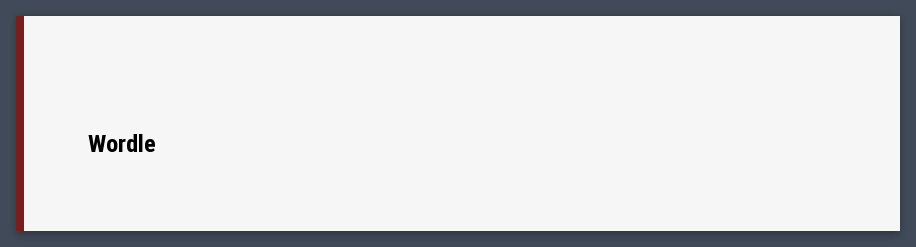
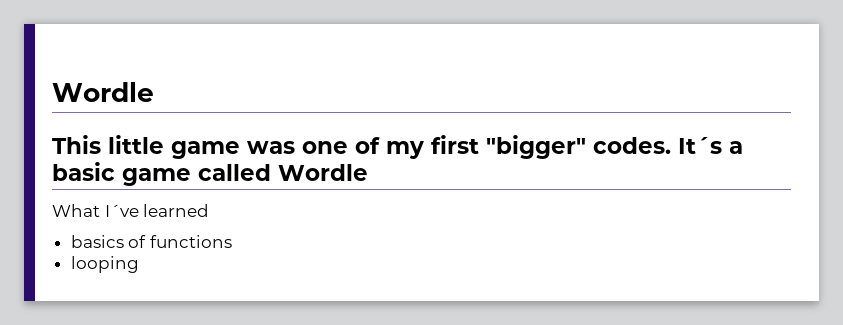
[88,134,156,152] Wordle -> [52,82,154,102] [52,135,743,159] [52,162,368,186] [52,204,210,217] [70,235,232,248] [70,256,139,273] Wordle // This little game was one of my first "bigger" codes. It´s a basic game called Wordle // What I´ve learned // basics of functions // looping

